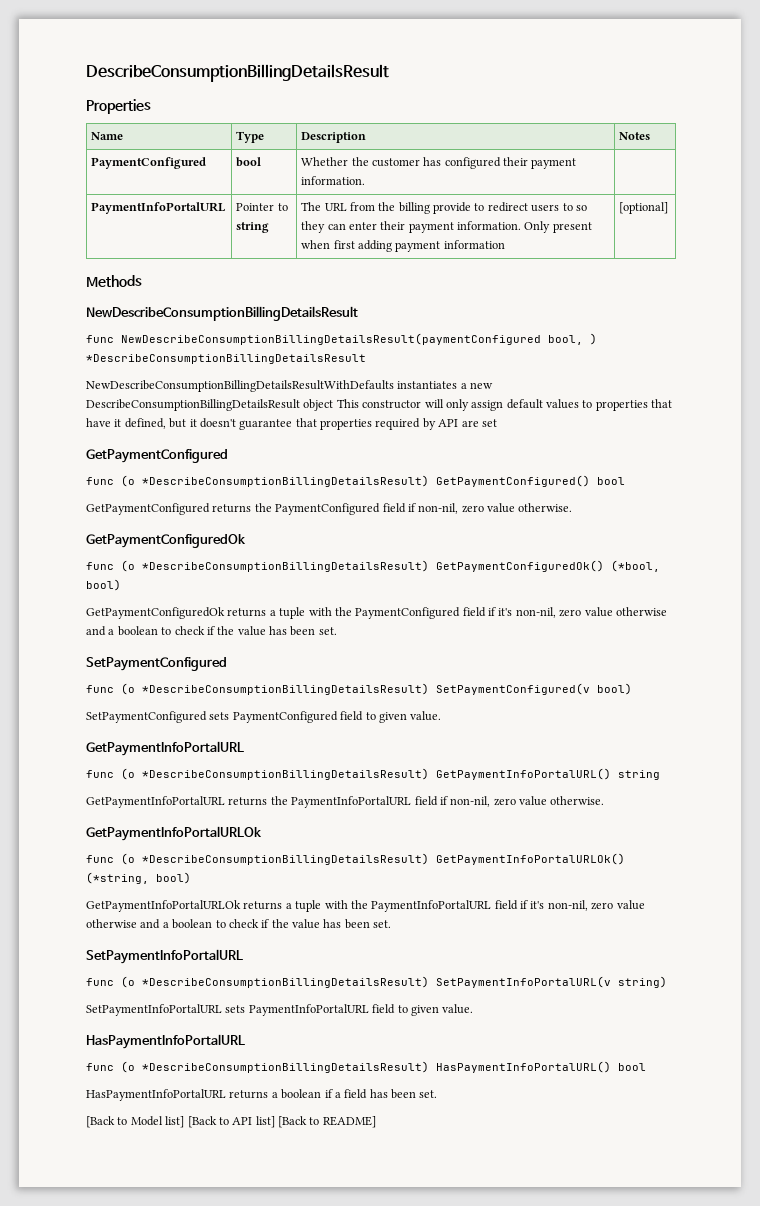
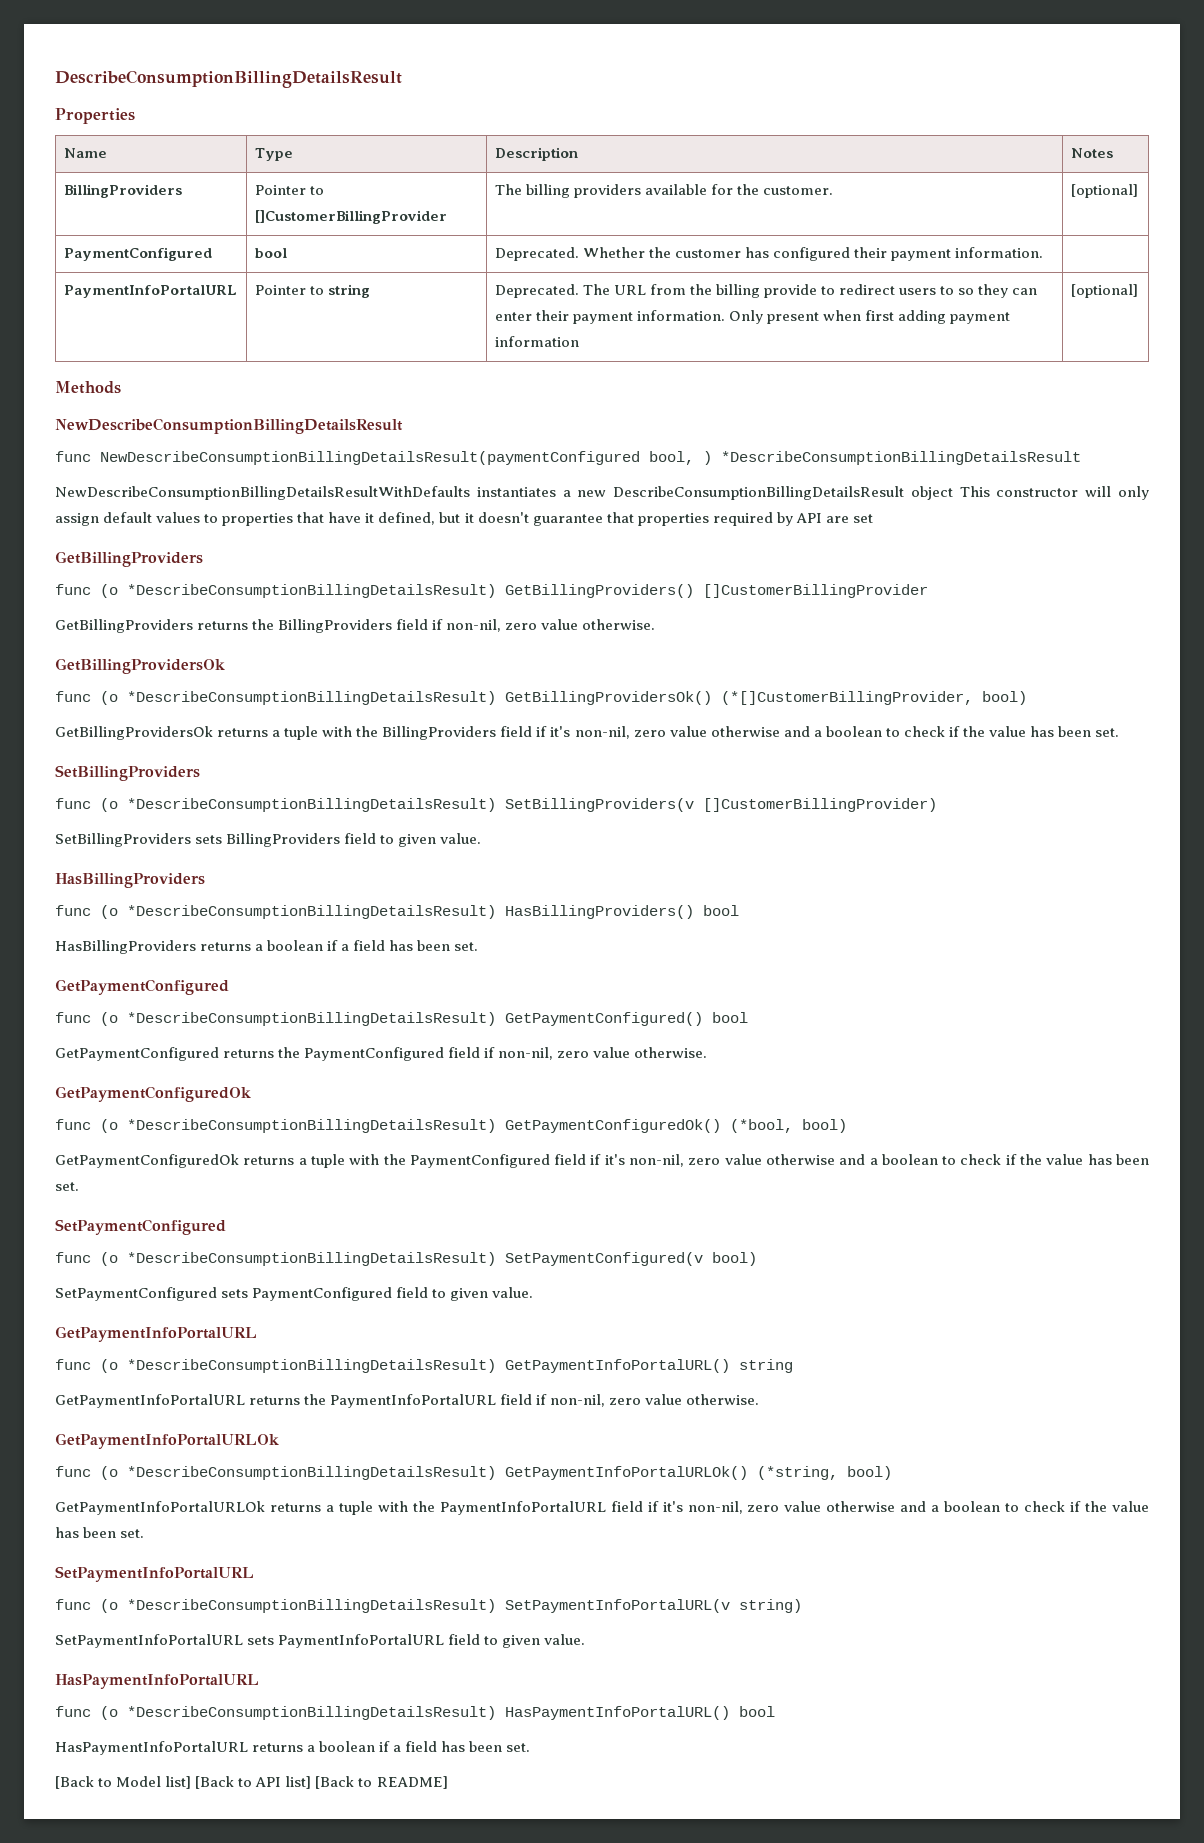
(651, 136) none -> [63,184,182,198] [254,185,324,195] [254,210,447,224] [494,184,833,198] [1070,184,1138,198] // BillingProviders | Pointer to []CustomerBillingProvider | The billing providers available for the customer. | [optional]
(262, 162) none -> [494,247,579,261] Deprecated.
(270, 227) none -> [494,284,579,298] Deprecated.
(497, 423) none -> [55,551,203,567] [55,584,928,598] [55,619,656,633] [55,658,225,674] [55,691,1027,705] [55,726,1120,740] [55,765,200,781] [55,798,937,812] [55,833,482,847] [55,873,205,888] [55,905,739,919] [55,940,479,954] // GetBillingProviders // func (o *DescribeConsumptionBillingDetailsResult) GetBillingProviders() []CustomerBillingProvider // GetBillingProviders returns the BillingProviders field if non-nil, zero value otherwise. // GetBillingProvidersOk // func (o *DescribeConsumptionBillingDetailsResult) GetBillingProvidersOk() (*[]CustomerBillingProvider, bool) // GetBillingProvidersOk returns a tuple with the BillingProviders field if it's non-nil, zero value otherwise and a boolean to check if the value has been set. // SetBillingProviders // func (o *DescribeConsumptionBillingDetailsResult) SetBillingProviders(v []CustomerBillingProvider) // SetBillingProviders sets BillingProviders field to given value. // HasBillingProviders // func (o *DescribeConsumptionBillingDetailsResult) HasBillingProviders() bool // HasBillingProviders returns a boolean if a field has been set.

